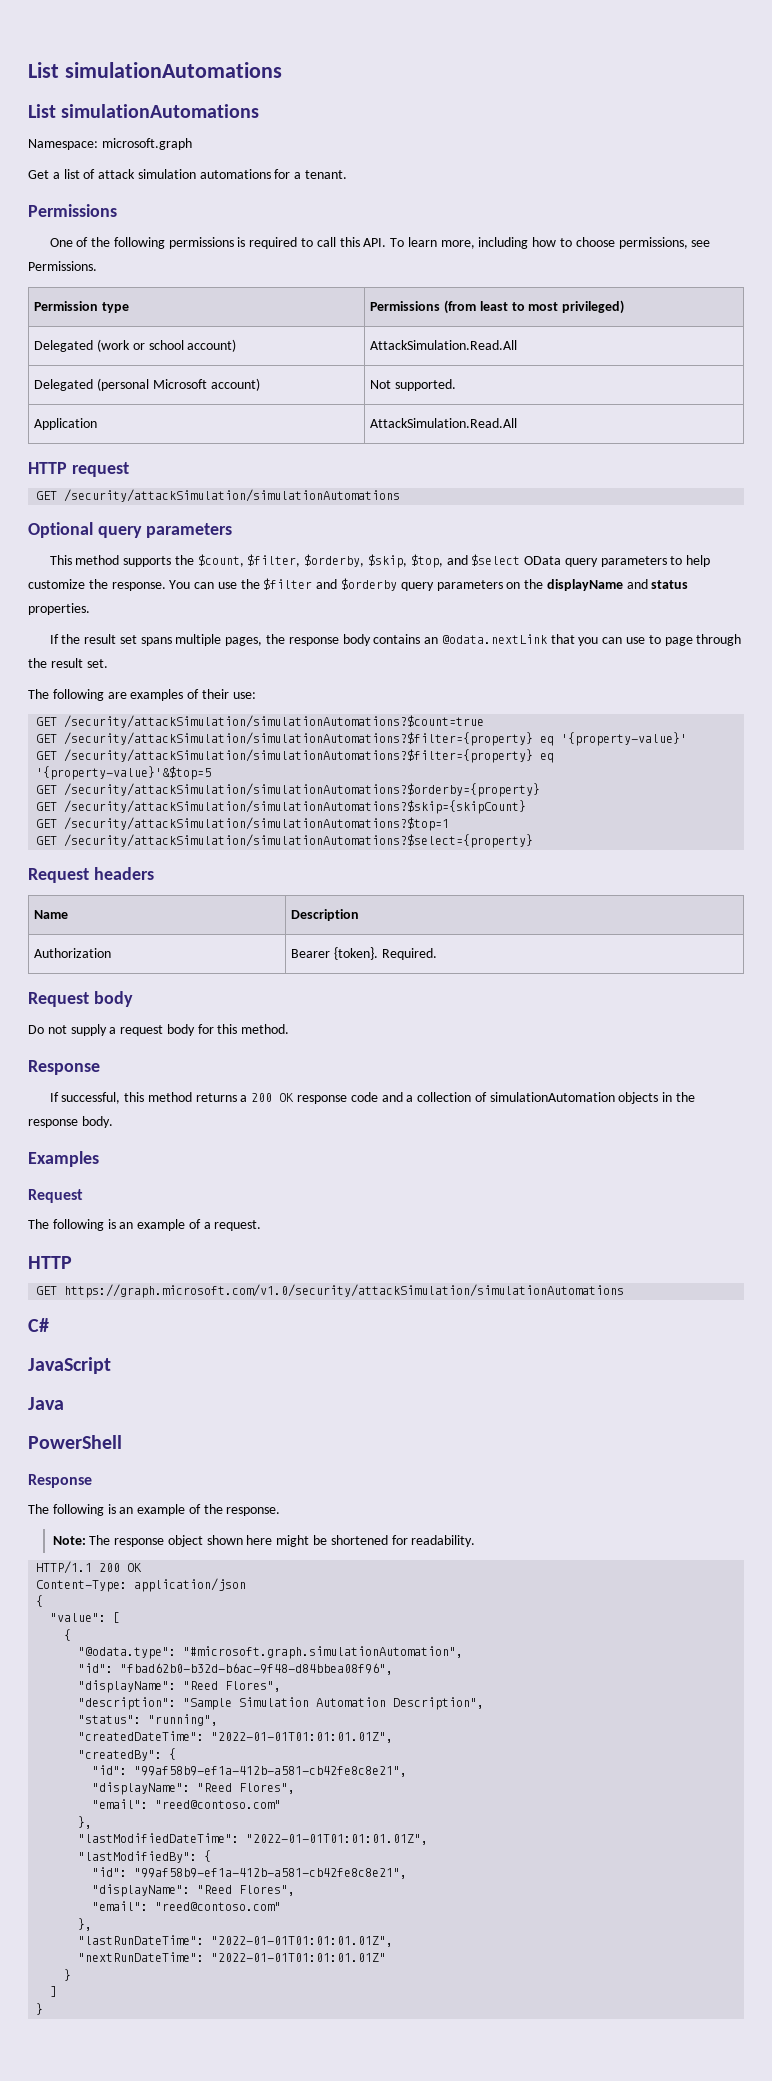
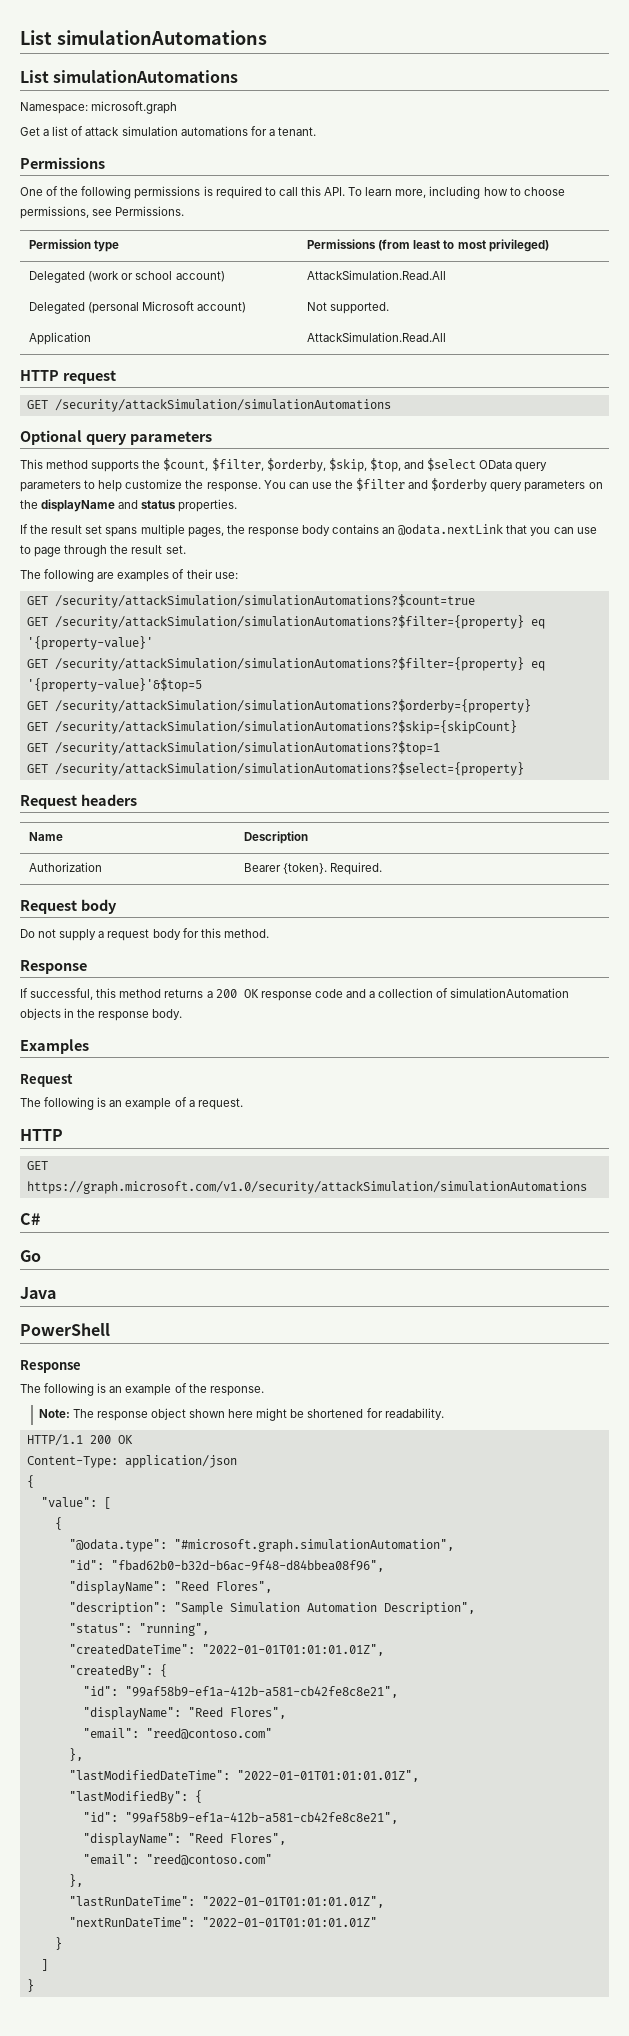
[28,1357,111,1374] JavaScript -> [20,1250,41,1262] Go

